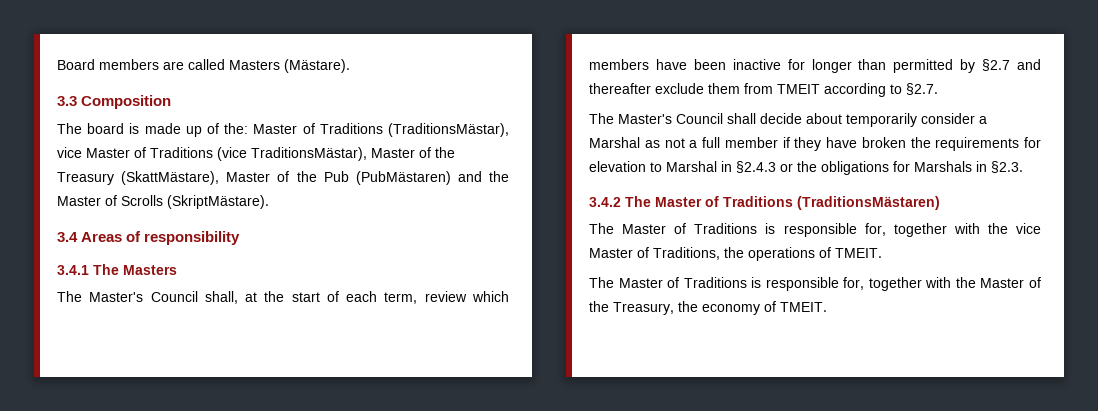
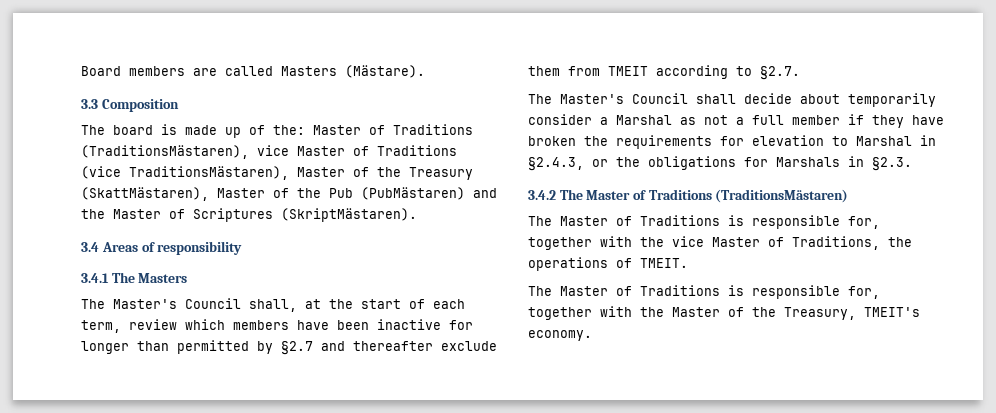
[387,123,509,137] (TraditionsMästar), -> [81,145,249,159] (TraditionsMästaren),
[251,147,367,161] TraditionsMästar), -> [129,166,289,180] TraditionsMästaren),
[121,171,220,185] (SkattMästare), -> [81,187,209,201] (SkattMästaren),
[121,195,269,209] Scrolls (SkriptMästare). -> [193,208,417,222] Scriptures (SkriptMästaren).
[736,161,776,173] §2.4.3 -> [528,157,584,171] §2.4.3,
[678,301,827,315] the economy of TMEIT. -> [864,307,920,317] [528,330,592,341] TMEIT's economy.

